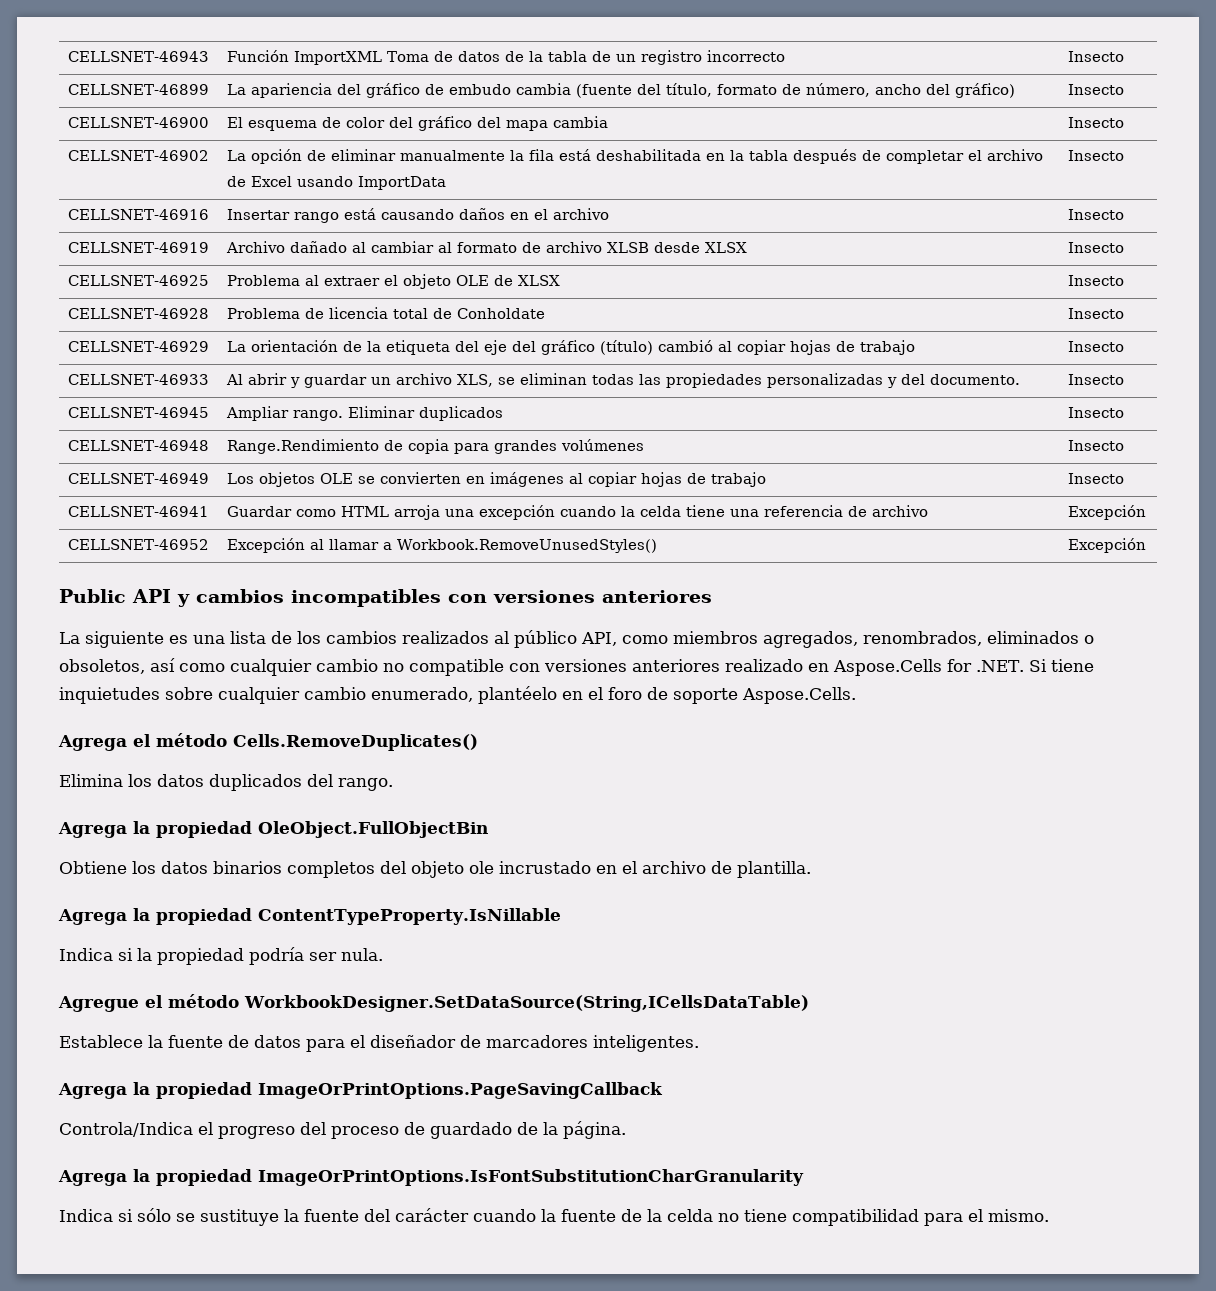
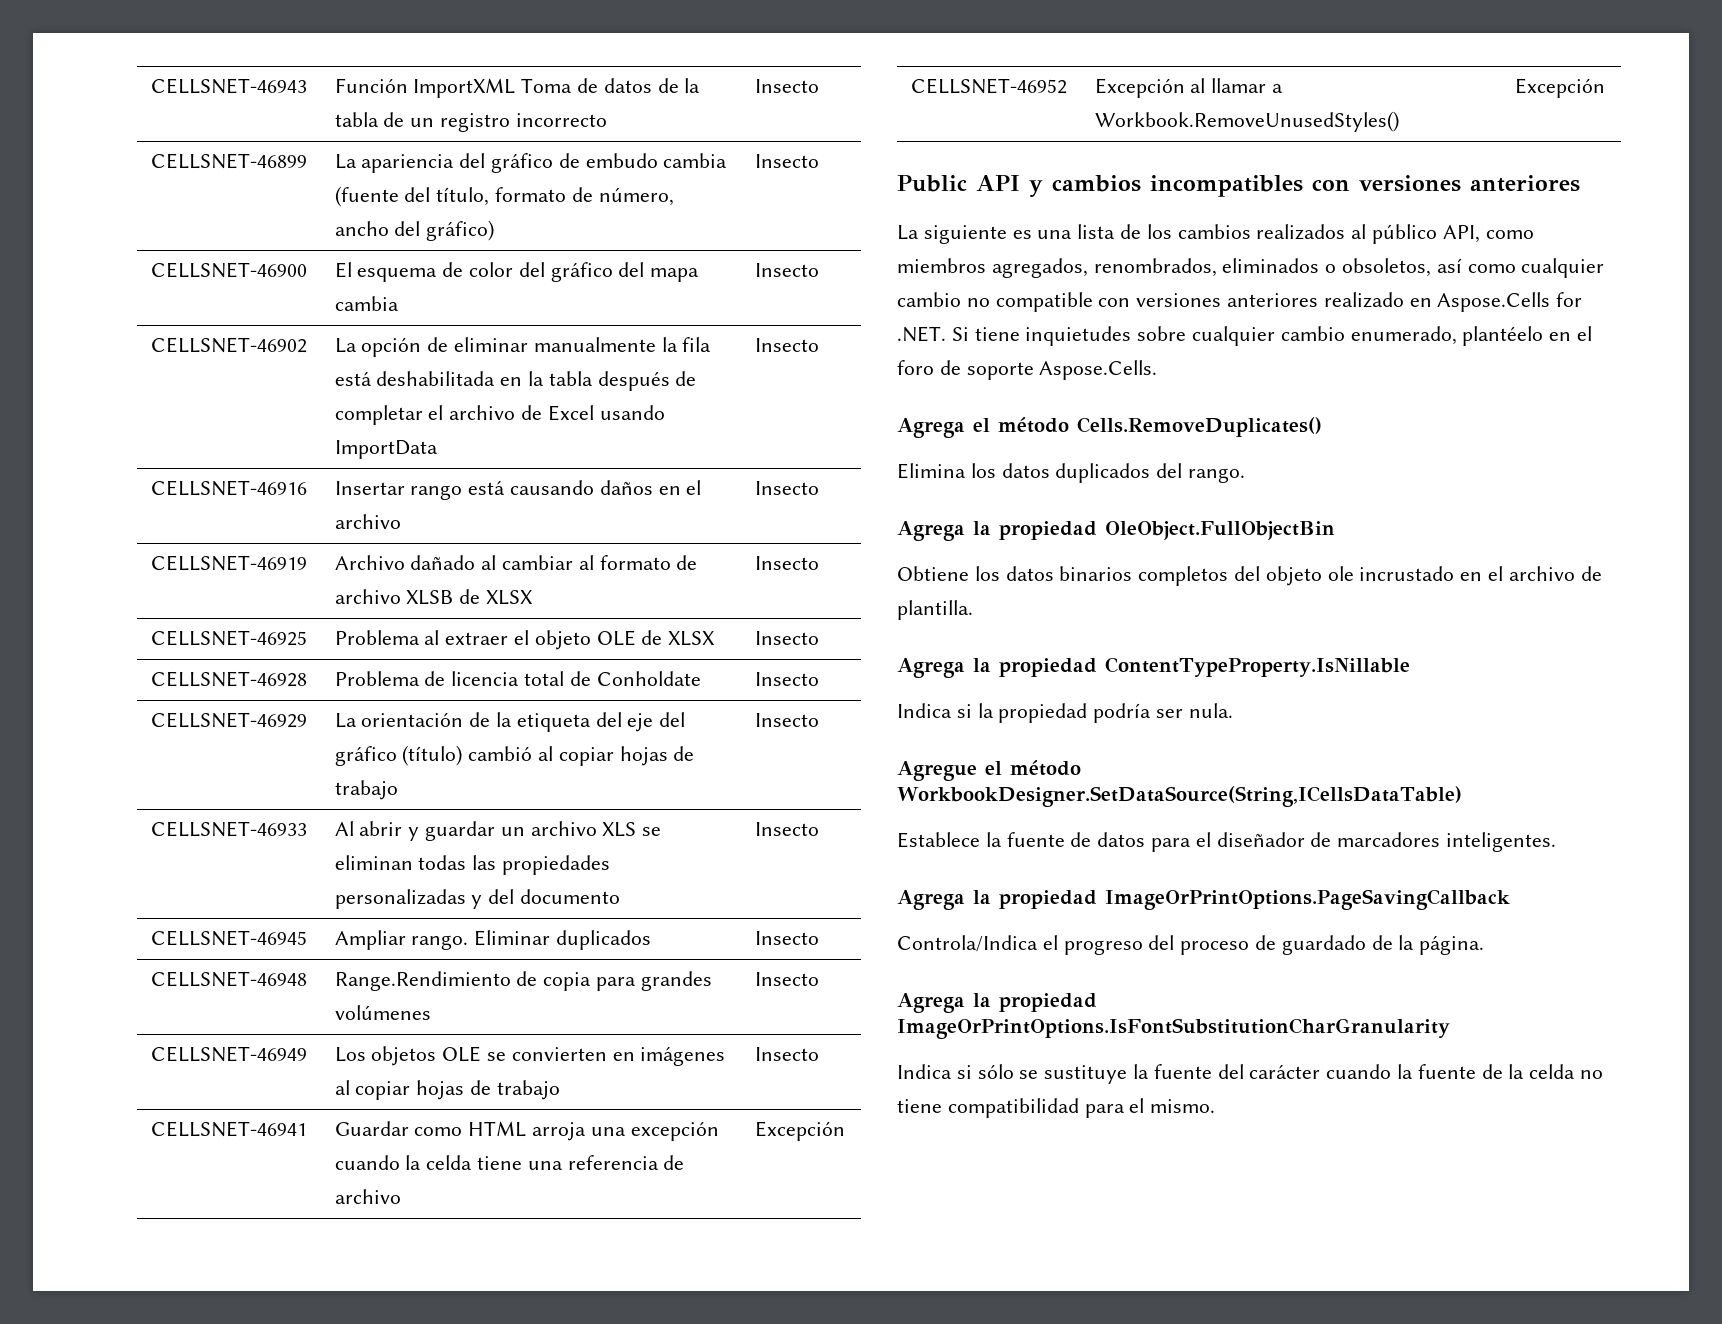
[653,242,700,253] desde -> [459,589,481,604] de
[456,374,493,387] XLS, -> [602,822,637,837] XLS
[929,374,1020,385] documento. -> [520,889,621,904] documento

